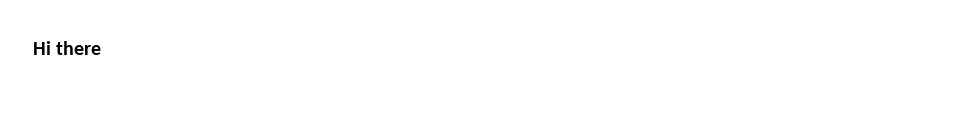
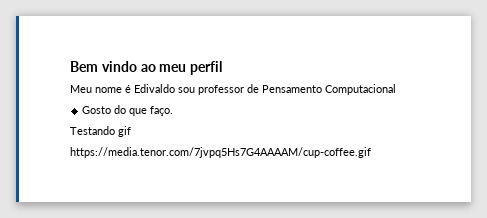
[33,41,102,55] Hi there -> [70,61,223,75] [70,84,396,95] [82,105,174,116] [70,126,131,137] [70,147,371,158] Bem vindo ao meu perfil // Meu nome é Edivaldo sou professor de Pensamento Computacional // Gosto do que faço. // Testando gif // https://media.tenor.com/7jvpq5Hs7G4AAAAM/cup-coffee.gif

